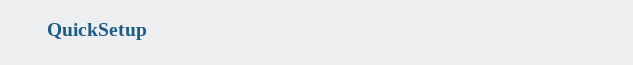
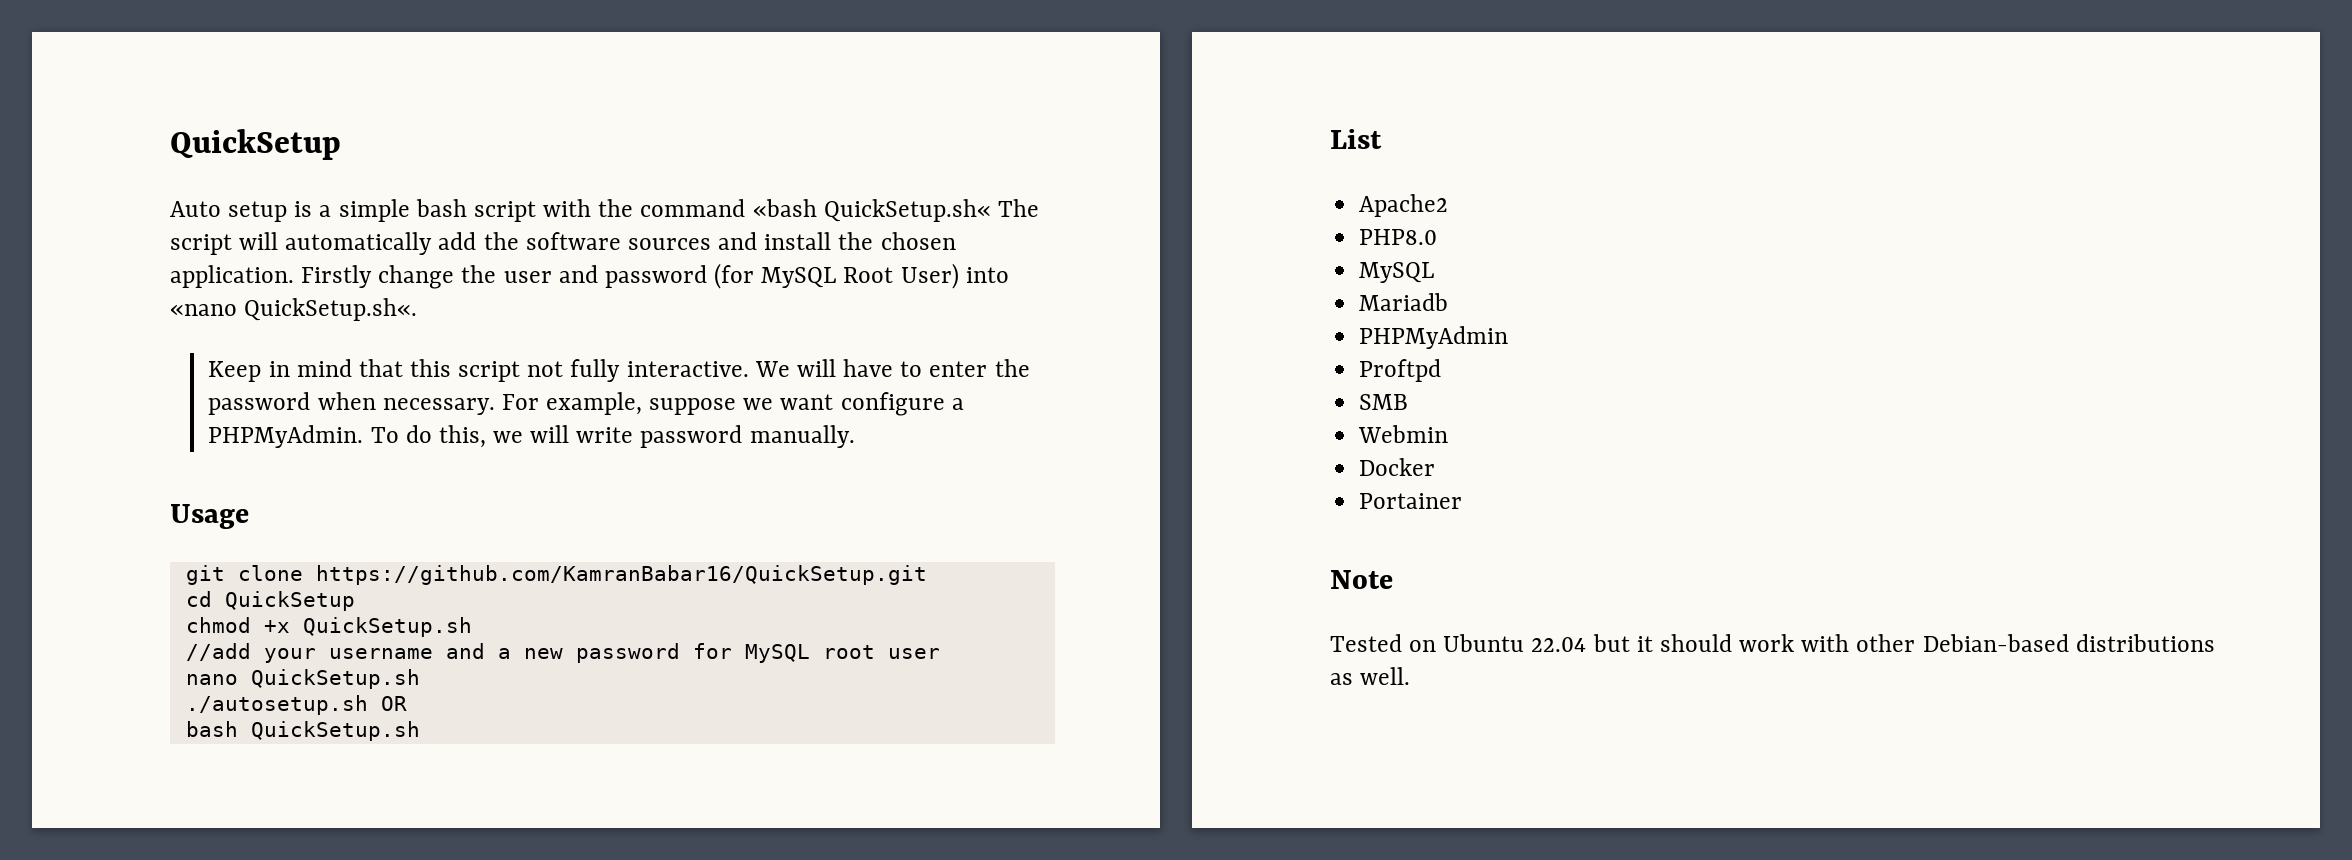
[47,23,147,40] QuickSetup -> [170,129,341,160] [170,199,1039,222] [170,232,956,255] [170,263,1009,289] [170,298,418,321] [208,359,1030,382] [208,392,964,416] [208,425,855,448] [170,504,249,529] [185,565,927,585] [185,591,355,611] [185,617,472,637] [185,643,940,663] [185,669,420,689] [185,695,407,715] [185,721,420,741] [1330,129,1382,149] [1359,194,1449,217] [1359,229,1438,245] [1359,262,1435,283] [1359,293,1449,311] [1359,326,1509,349] [1359,359,1442,382] [1359,394,1409,410] [1358,425,1449,443] [1359,458,1436,476] [1359,493,1463,509] [1330,570,1393,589] [1330,634,2215,652] [1330,667,1411,685] QuickSetup // Auto setup is a simple bash script with the command «bash QuickSetup.sh« The script will automatically add the software sources and install the chosen application. Firstly change the user and password (for MySQL Root User) into «nano QuickSetup.sh«. // Keep in mind that this script not fully interactive. We will have to enter the password when necessary. For example, suppose we want configure a PHPMyAdmin. To do this, we will write password manually. // Usage // git clone https://github.com/KamranBabar16/QuickSetup.git // cd QuickSetup // chmod +x QuickSetup.sh // //add your username and a new password for MySQL root user // nano QuickSetup.sh // ./autosetup.sh OR // bash QuickSetup.sh // List // Apache2 // PHP8.0 // MySQL // Mariadb // PHPMyAdmin // Proftpd // SMB // Webmin // Docker // Portainer // Note // Tested on Ubuntu 22.04 but it should work with other Debian-based distributions as well.

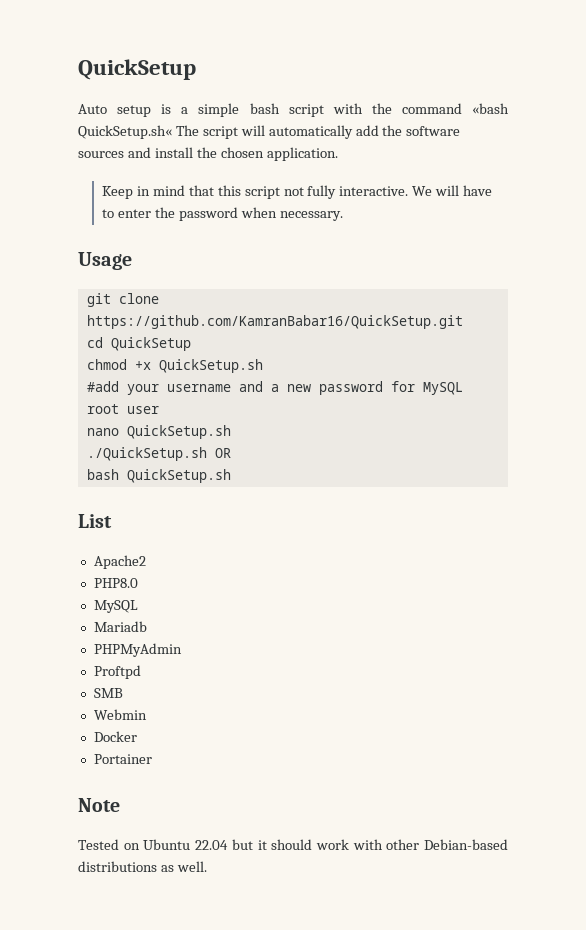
[301,263,1009,289] [170,298,418,321] Firstly change the user and password (for MySQL Root User) into «nano QuickSetup.sh«. -> (338, 154) none
[501,392,964,416] [208,425,855,448] For example, suppose we want configure a PHPMyAdmin. To do this, we will write password manually. -> (343, 216) none
[185,643,251,661] //add -> [86,381,119,392] #add
[185,695,368,715] ./autosetup.sh -> [86,447,207,461] ./QuickSetup.sh

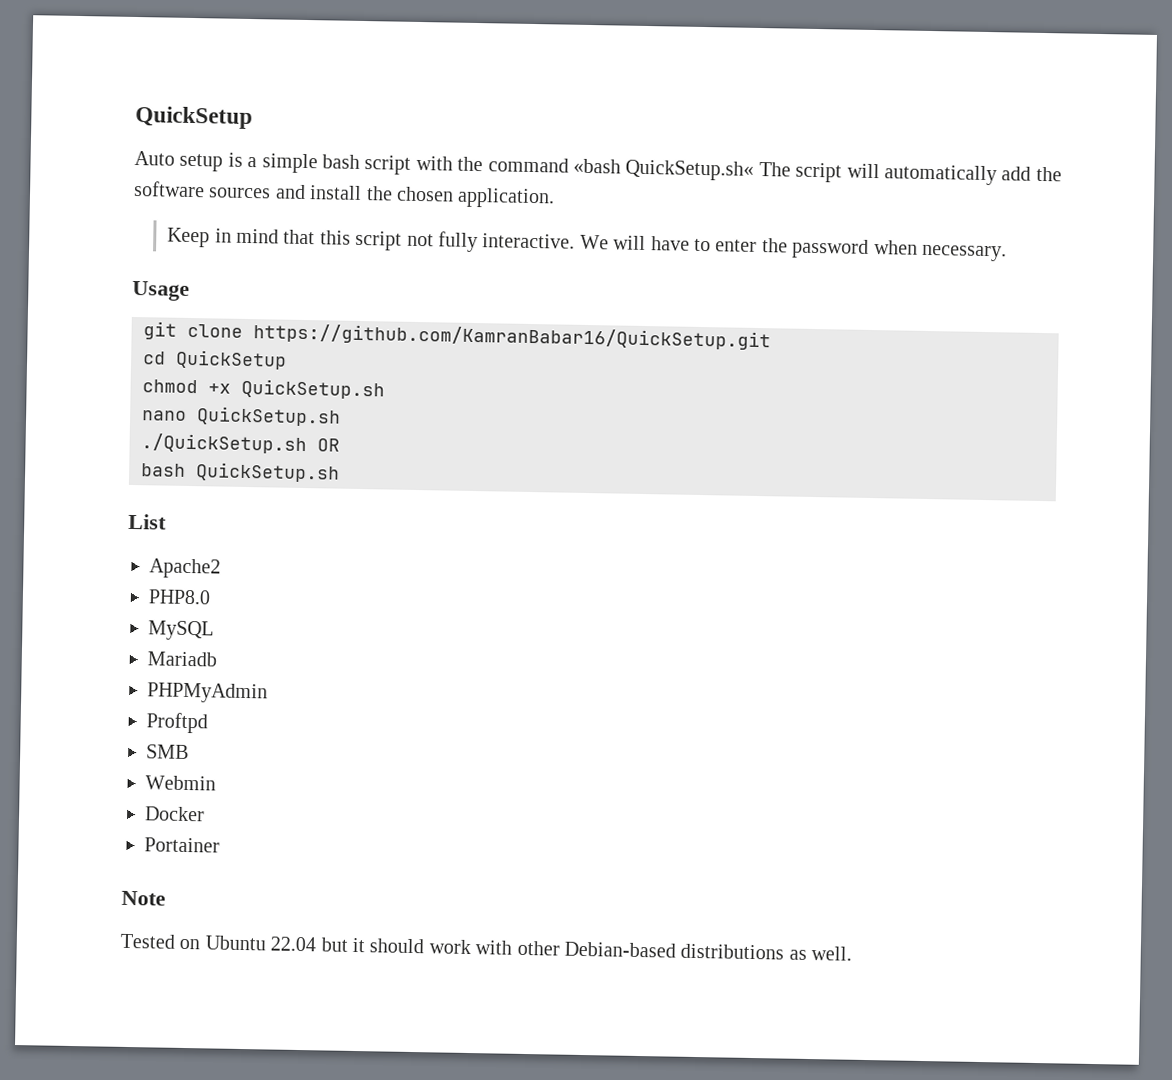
[86,381,463,395] [86,404,159,414] // #add your username and a new password for MySQL root user -> (385, 389) none

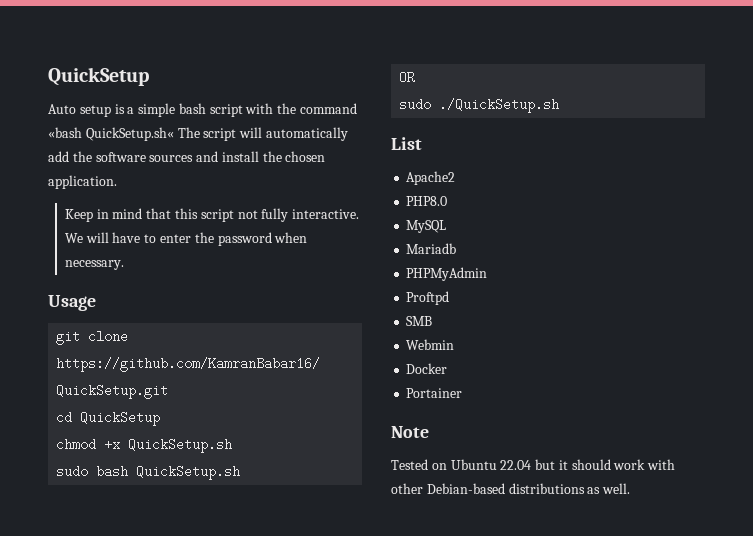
[142,406,341,427] [141,433,307,455] nano QuickSetup.sh // ./QuickSetup.sh -> [56,465,241,480] sudo bash QuickSetup.sh //
[141,462,340,483] bash QuickSetup.sh -> [399,98,560,113] sudo ./QuickSetup.sh

